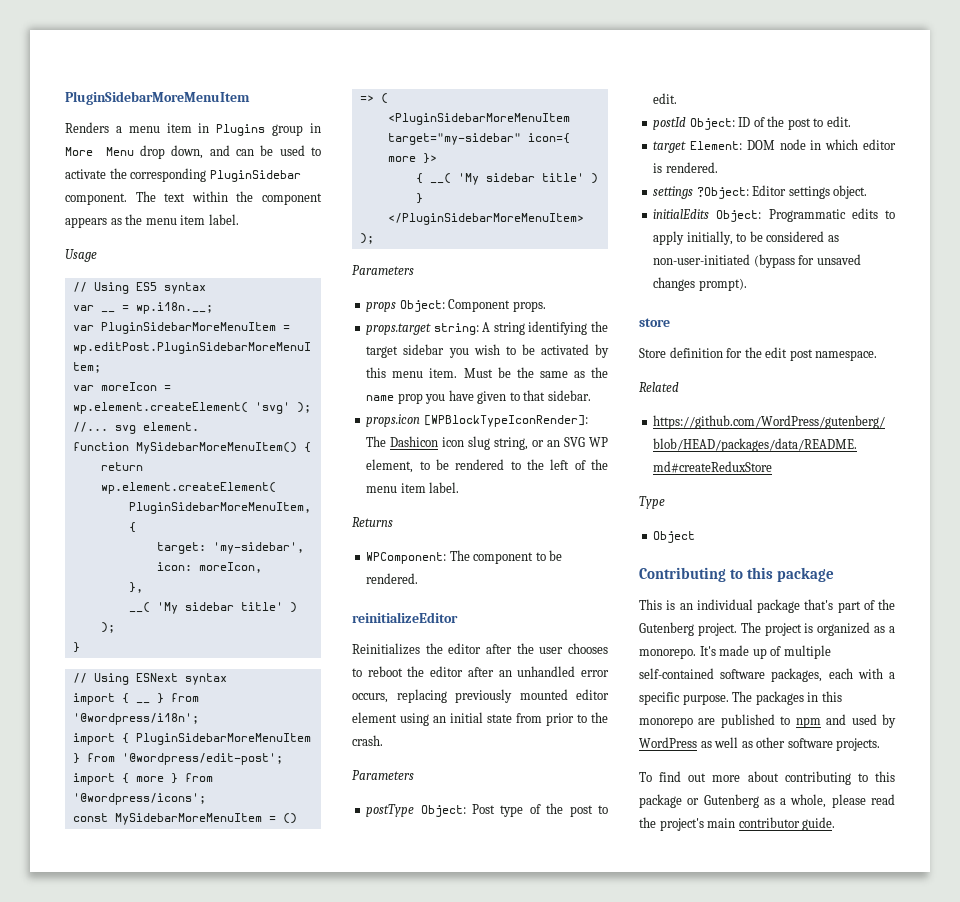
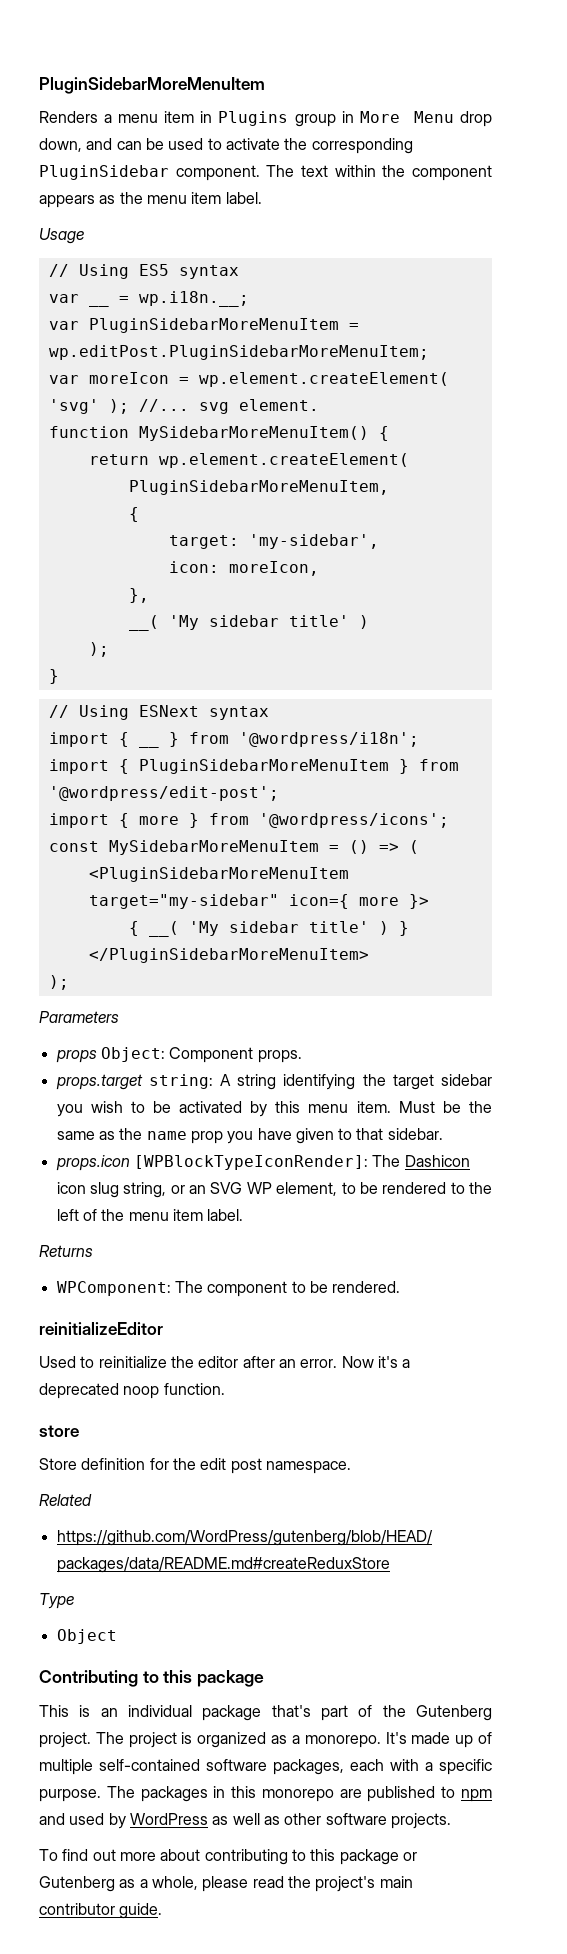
[352,643,608,655] [352,666,609,677] [352,689,609,703] [352,712,608,726] [352,735,383,746] [352,770,414,780] [366,803,608,817] [653,93,678,104] [653,116,851,130] [653,139,896,153] [653,162,718,173] [653,185,868,199] [653,208,895,222] [653,231,839,245] [653,254,861,268] [653,277,747,291] Reinitializes the editor after the user chooses to reboot the editor after an unhandled error occurs, replacing previously mounted editor element using an initial state from prior to the crash. // Parameters // postType Object: Post type of the post to edit. // postId Object: ID of the post to edit. // target Element: DOM node in which editor is rendered. // settings ?Object: Editor settings object. // initialEdits Object: Programmatic edits to apply initially, to be considered as non-user-initiated (bypass for unsaved changes prompt). -> [39,1356,411,1368] [39,1383,225,1399] Used to reinitialize the editor after an error. Now it's a deprecated noop function.

